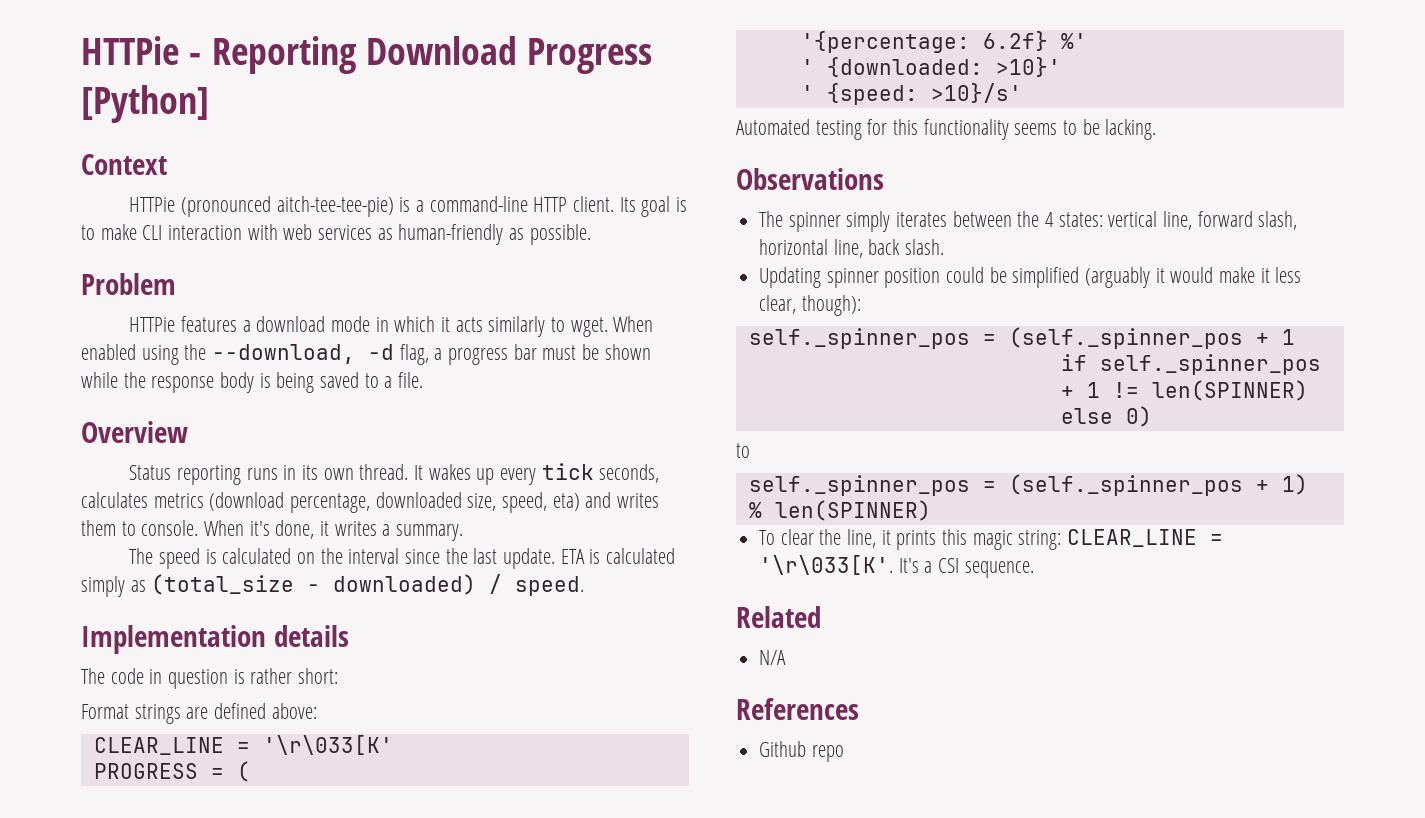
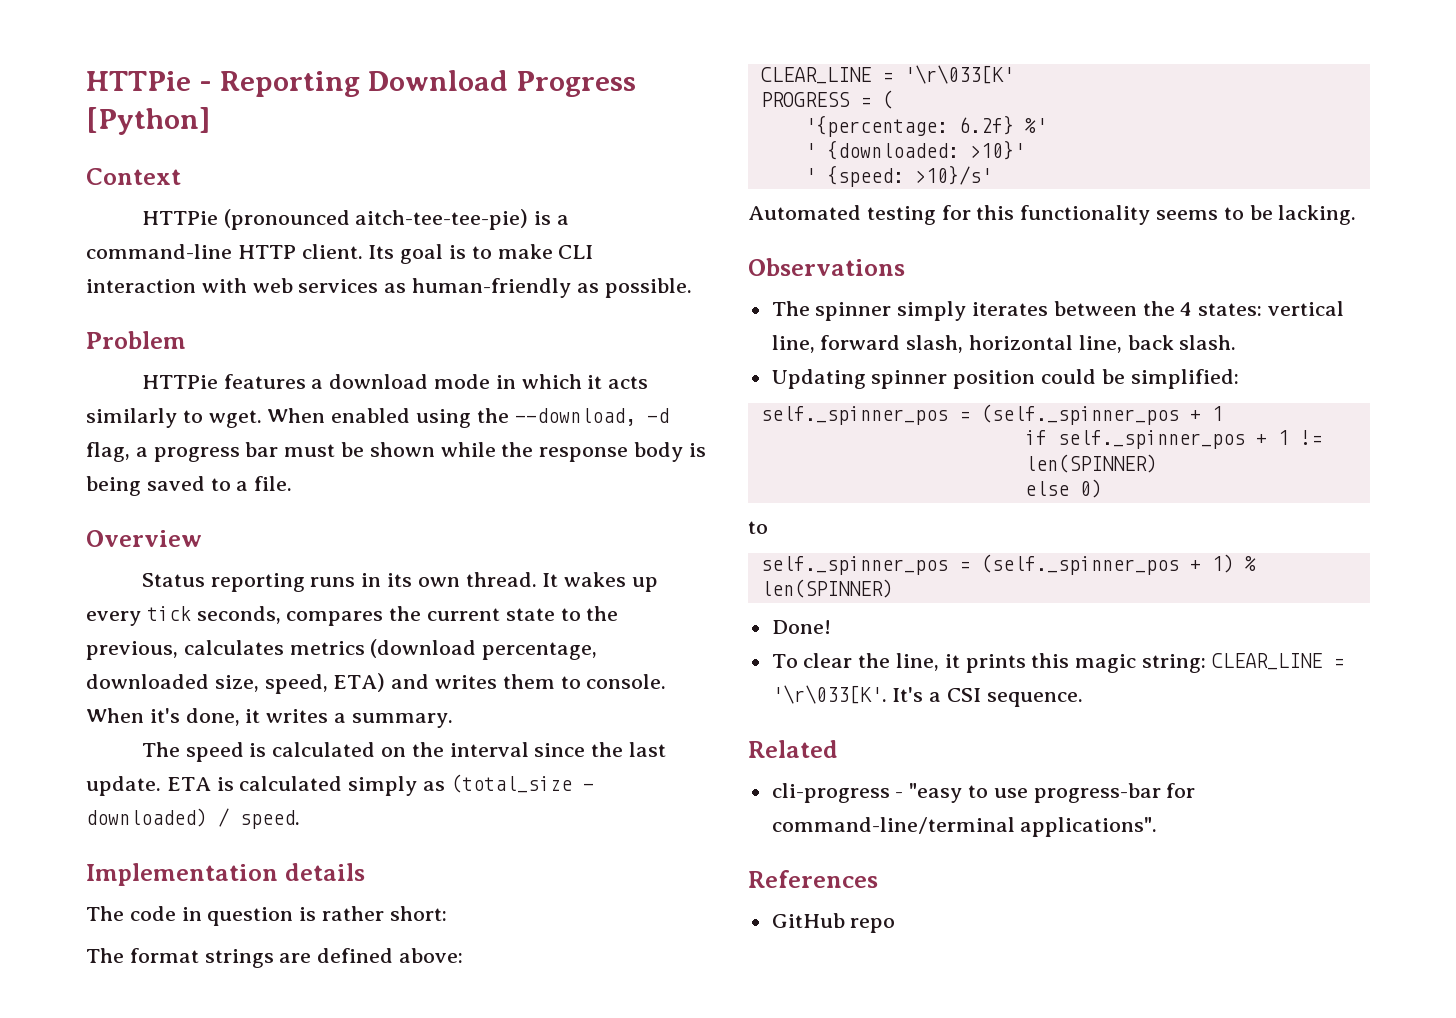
(660, 473) none -> [286,606,619,626] [86,641,178,660] compares the current state to the previous,
[552,493,580,511] eta) -> [333,673,386,692] ETA)
[81,704,129,719] Format -> [86,948,199,963] The format
[1012,267,1302,288] [759,295,861,316] simplified (arguably it would make it less clear, though): -> [1130,369,1239,389] simplified:
(931, 510) none -> [771,620,831,634] // Done!
[759,650,787,665] N/A -> [771,783,1196,803] [771,817,1158,837] cli-progress - "easy to use progress-bar for command-line/terminal applications".
[759,741,807,757] Github -> [771,913,845,928] GitHub

